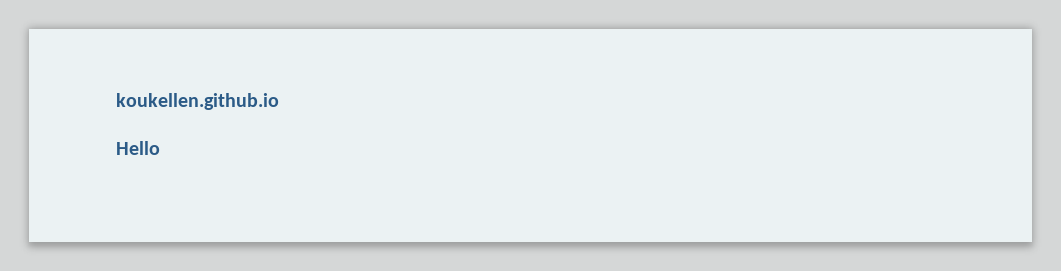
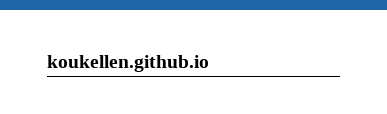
[116,141,160,155] // Hello -> (209, 63) none

